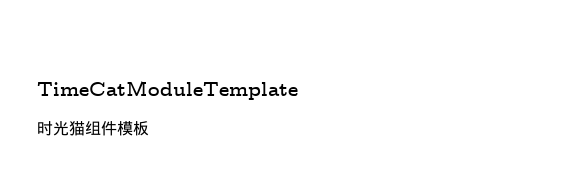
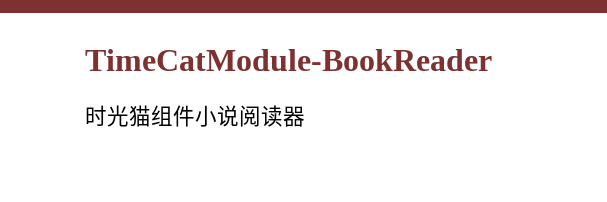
[37,80,298,100] TimeCatModuleTemplate -> [85,49,492,71] TimeCatModule-BookReader
[117,121,149,136] 模板 -> [195,105,305,127] 小说阅读器

